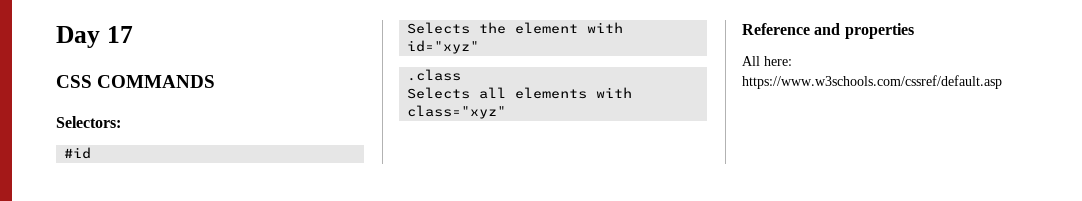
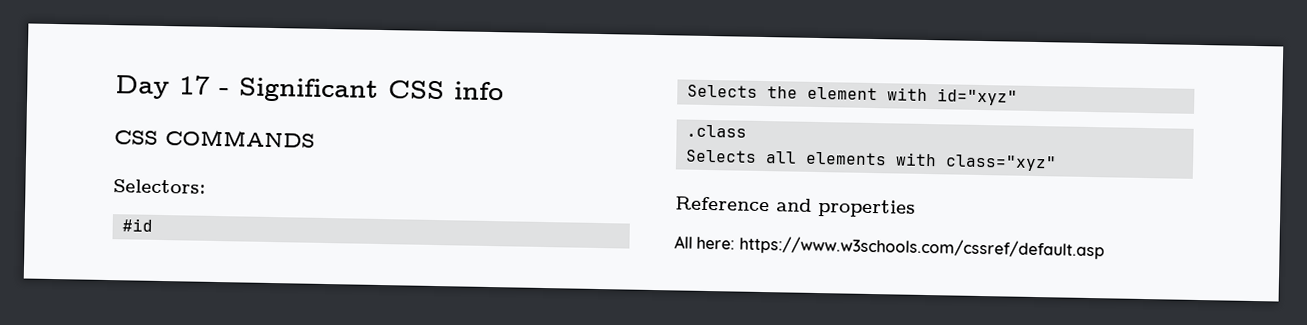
(133, 34) none -> [219,77,504,103] - Significant CSS info

